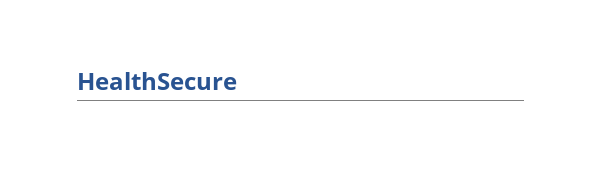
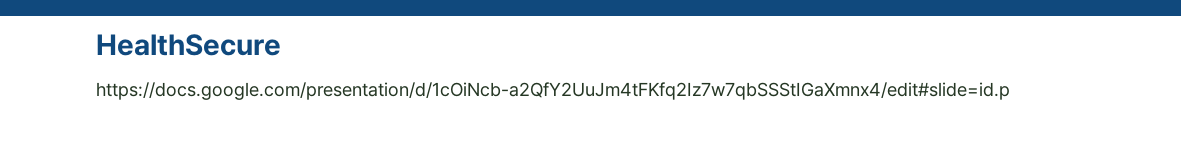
(237, 81) none -> [96,82,1010,100] // https://docs.google.com/presentation/d/1cOiNcb-a2QfY2UuJm4tFKfq2Iz7w7qbSSStIGaXmnx4/edit#slide=id.p

